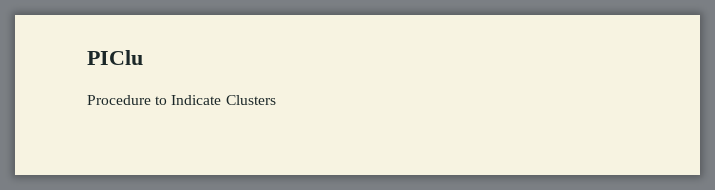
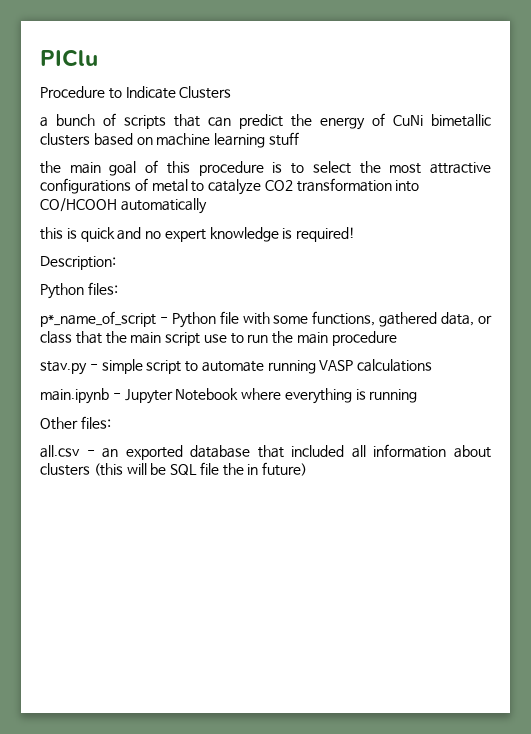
(276, 100) none -> [40,113,491,130] [40,132,299,148] [40,160,491,176] [40,178,420,195] [40,198,207,214] [40,227,356,242] [40,256,116,270] [40,282,118,299] [40,311,493,328] [40,331,397,346] [40,359,433,375] [40,388,418,404] [40,416,111,430] [40,444,491,460] [40,462,308,476] // a bunch of scripts that can predict the energy of CuNi bimetallic clusters based on machine learning stuff // the main goal of this procedure is to select the most attractive configurations of metal to catalyze CO2 transformation into CO/HCOOH automatically // this is quick and no expert knowledge is required! // Description: // Python files: // p*_name_of_script - Python file with some functions, gathered data, or class that the main script use to run the main procedure // stav.py - simple script to automate running VASP calculations // main.ipynb - Jupyter Notebook where everything is running // Other files: // all.csv - an exported database that included all information about clusters (this will be SQL file the in future)

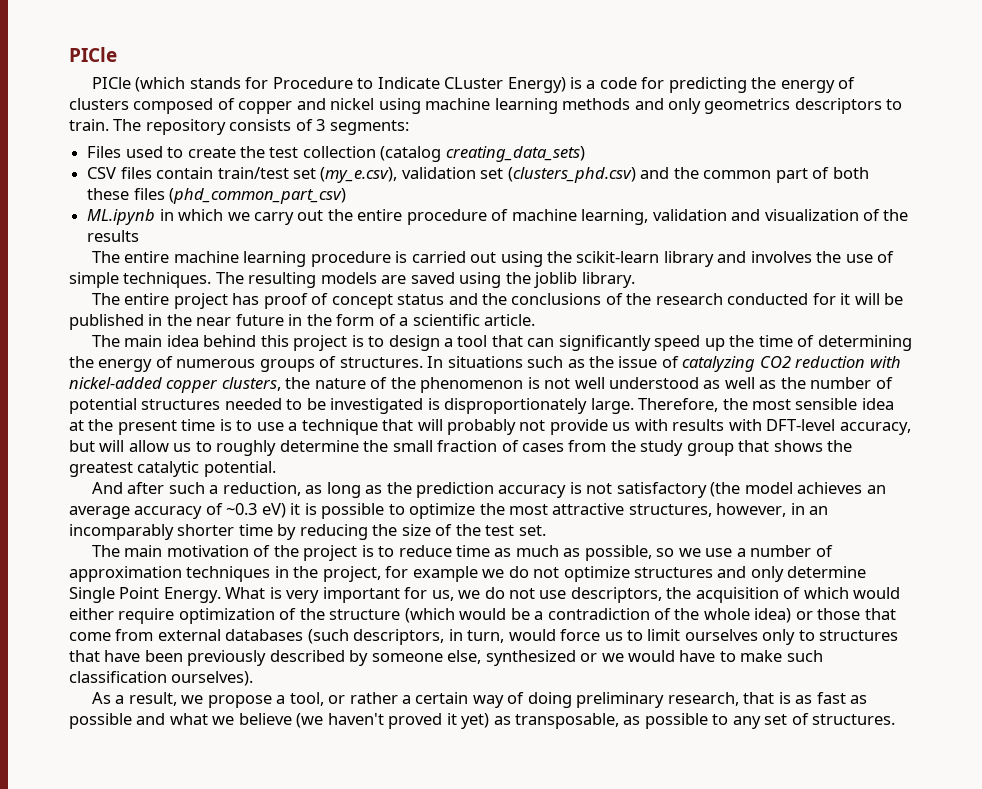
[40,49,98,67] [40,86,232,99] [40,113,491,130] [40,132,299,148] [40,160,491,176] [40,178,420,195] [40,198,207,214] [40,227,356,242] [40,256,116,270] [40,282,118,299] [40,311,493,328] [40,331,397,346] [40,359,433,375] [40,388,418,404] [40,416,111,430] [40,444,491,460] [40,462,308,476] PIClu // Procedure to Indicate Clusters // a bunch of scripts that can predict the energy of CuNi bimetallic clusters based on machine learning stuff // the main goal of this procedure is to select the most attractive configurations of metal to catalyze CO2 transformation into CO/HCOOH automatically // this is quick and no expert knowledge is required! // Description: // Python files: // p*_name_of_script - Python file with some functions, gathered data, or class that the main script use to run the main procedure // stav.py - simple script to automate running VASP calculations // main.ipynb - Jupyter Notebook where everything is running // Other files: // all.csv - an exported database that included all information about clusters (this will be SQL file the in future) -> [69,47,117,62] [91,77,856,93] [69,98,903,114] [69,119,409,135] [87,146,585,162] [87,167,869,183] [87,188,347,204] [87,209,909,225] [87,230,140,242] [91,251,895,267] [69,272,635,288] [91,293,904,309] [69,314,536,330] [91,335,912,351] [69,356,901,372] [69,377,893,393] [69,398,894,414] [69,419,911,435] [69,440,853,456] [69,461,276,477] [91,482,886,498] [69,503,829,519] [69,524,546,540] [91,545,833,561] [69,566,867,582] [69,587,901,603] [69,608,896,624] [69,629,899,645] [69,650,823,666] [69,671,254,686] [91,692,867,708] [69,713,896,729] PICle // PICle (which stands for Procedure to Indicate CLuster Energy) is a code for predicting the energy of clusters composed of copper and nickel using machine learning methods and only geometrics descriptors to train. The repository consists of 3 segments: // Files used to create the test collection (catalog creating_data_sets) // CSV files contain train/test set (my_e.csv), validation set (clusters_phd.csv) and the common part of both these files (phd_common_part_csv) // ML.ipynb in which we carry out the entire procedure of machine learning, validation and visualization of the results // The entire machine learning procedure is carried out using the scikit-learn library and involves the use of simple techniques. The resulting models are saved using the joblib library. // The entire project has proof of concept status and the conclusions of the research conducted for it will be published in the near future in the form of a scientific article. // The main idea behind this project is to design a tool that can significantly speed up the time of determining the energy of numerous groups of structures. In situations such as the issue of catalyzing CO2 reduction with nickel-added copper clusters, the nature of the phenomenon is not well understood as well as the number of potential structures needed to be investigated is disproportionately large. Therefore, the most sensible idea at the present time is to use a technique that will probably not provide us with results with DFT-level accuracy, but will allow us to roughly determine the small fraction of cases from the study group that shows the greatest catalytic potential. // And after such a reduction, as long as the prediction accuracy is not satisfactory (the model achieves an average accuracy of ~0.3 eV) it is possible to optimize the most attractive structures, however, in an incomparably shorter time by reducing the size of the test set. // The main motivation of the project is to reduce time as much as possible, so we use a number of approximation techniques in the project, for example we do not optimize structures and only determine Single Point Energy. What is very important for us, we do not use descriptors, the acquisition of which would either require optimization of the structure (which would be a contradiction of the whole idea) or those that come from external databases (such descriptors, in turn, would force us to limit ourselves only to structures that have been previously described by someone else, synthesized or we would have to make such classification ourselves). // As a result, we propose a tool, or rather a certain way of doing preliminary research, that is as fast as possible and what we believe (we haven't proved it yet) as transposable, as possible to any set of structures.

